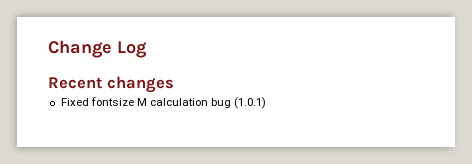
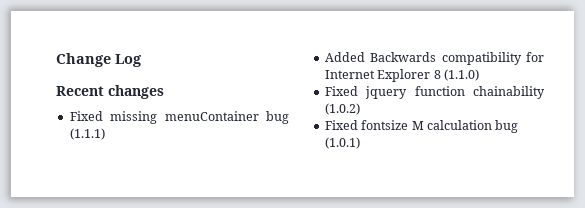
(175, 84) none -> [69,111,289,124] [69,128,105,140] [324,52,544,65] [324,69,479,82] [324,86,545,99] [324,103,360,115] // Fixed missing menuContainer bug (1.1.1) // Added Backwards compatibility for Internet Explorer 8 (1.1.0) // Fixed jquery function chainability (1.0.2)

